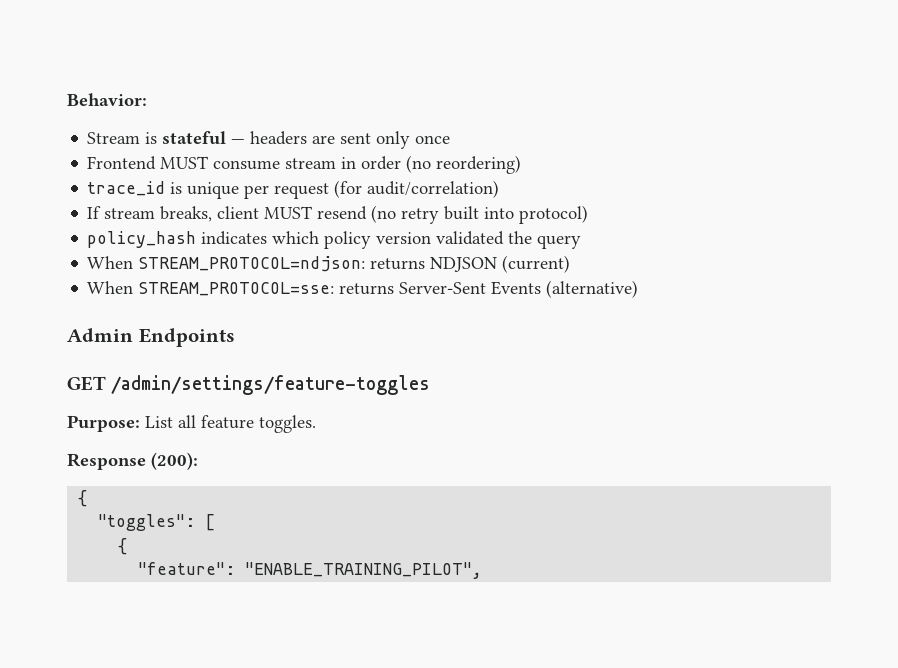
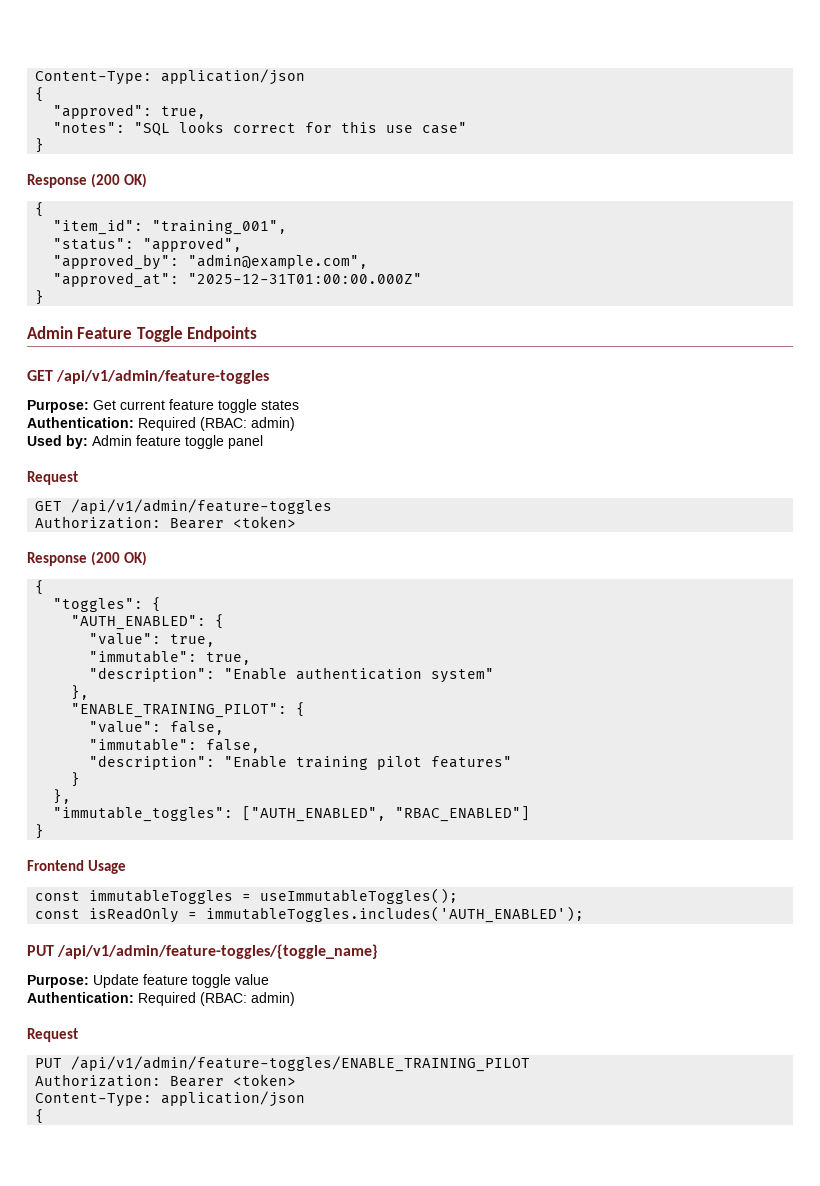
[67,93,147,106] [87,131,451,149] [87,155,522,174] [87,180,500,199] [87,205,589,224] [87,231,582,249] [87,255,571,273] [87,280,639,298] [67,328,133,342] Behavior: // Stream is stateful — headers are sent only once // Frontend MUST consume stream in order (no reordering) // trace_id is unique per request (for audit/correlation) // If stream breaks, client MUST resend (no retry built into protocol) // policy_hash indicates which policy version validated the query // When STREAM_PROTOCOL=ndjson: returns NDJSON (current) // When STREAM_PROTOCOL=sse: returns Server-Sent Events (alternative) // Admin -> [35,69,306,85] [35,87,45,102] [53,104,207,119] [53,121,468,136] [35,138,45,153] [27,173,148,188] [35,202,45,217] [53,219,288,235] [53,237,243,252] [53,254,369,270] [53,272,423,288] [35,290,45,305] [27,326,183,342] Content-Type: application/json // { // "approved": true, // "notes": "SQL looks correct for this use case" // } // Response (200 OK) // { // "item_id": "training_001", // "status": "approved", // "approved_by": "admin@example.com", // "approved_at": "2025-12-31T01:00:00.000Z" // } // Admin Feature Toggle
[111,375,431,395] [67,415,316,433] [67,452,198,470] /admin/settings/feature-toggles // Purpose: List all feature toggles. // Response (200): -> [56,370,270,384] [27,399,299,413] [27,417,295,431] [27,435,263,449] [27,471,78,485] [35,499,333,514] [35,516,297,529] [27,551,148,566] /api/v1/admin/feature-toggles // Purpose: Get current feature toggle states // Authentication: Required (RBAC: admin) // Used by: Admin feature toggle panel // Request // GET /api/v1/admin/feature-toggles // Authorization: Bearer <token> // Response (200 OK)
[205,514,216,531] [118,538,128,555] [138,562,483,579] [ // { // "feature": "ENABLE_TRAINING_PILOT", -> [152,597,162,612] [71,614,225,630] [89,633,216,647] [89,650,252,665] [89,667,495,683] [71,685,90,700] [71,702,306,718] [89,721,225,735] [89,738,261,753] [89,755,513,770] [71,772,81,787] [53,789,72,804] [53,806,531,822] [35,824,45,839] [27,860,127,874] [35,888,459,904] [35,906,585,923] [27,944,379,959] [27,974,269,988] [27,992,295,1006] [27,1028,78,1042] [35,1056,531,1072] [35,1074,297,1087] [35,1091,306,1107] [35,1109,45,1124] { // "AUTH_ENABLED": { // "value": true, // "immutable": true, // "description": "Enable authentication system" // }, // "ENABLE_TRAINING_PILOT": { // "value": false, // "immutable": false, // "description": "Enable training pilot features" // } // }, // "immutable_toggles": ["AUTH_ENABLED", "RBAC_ENABLED"] // } // Frontend Usage // const immutableToggles = useImmutableToggles(); // const isReadOnly = immutableToggles.includes('AUTH_ENABLED'); // PUT /api/v1/admin/feature-toggles/{toggle_name} // Purpose: Update feature toggle value // Authentication: Required (RBAC: admin) // Request // PUT /api/v1/admin/feature-toggles/ENABLE_TRAINING_PILOT // Authorization: Bearer <token> // Content-Type: application/json // {

